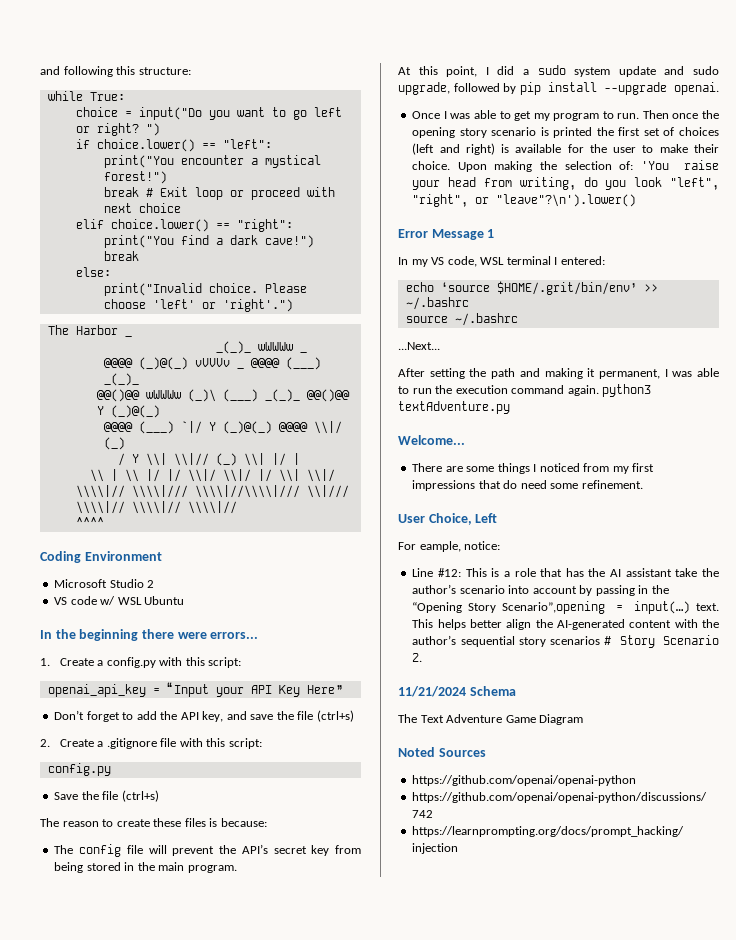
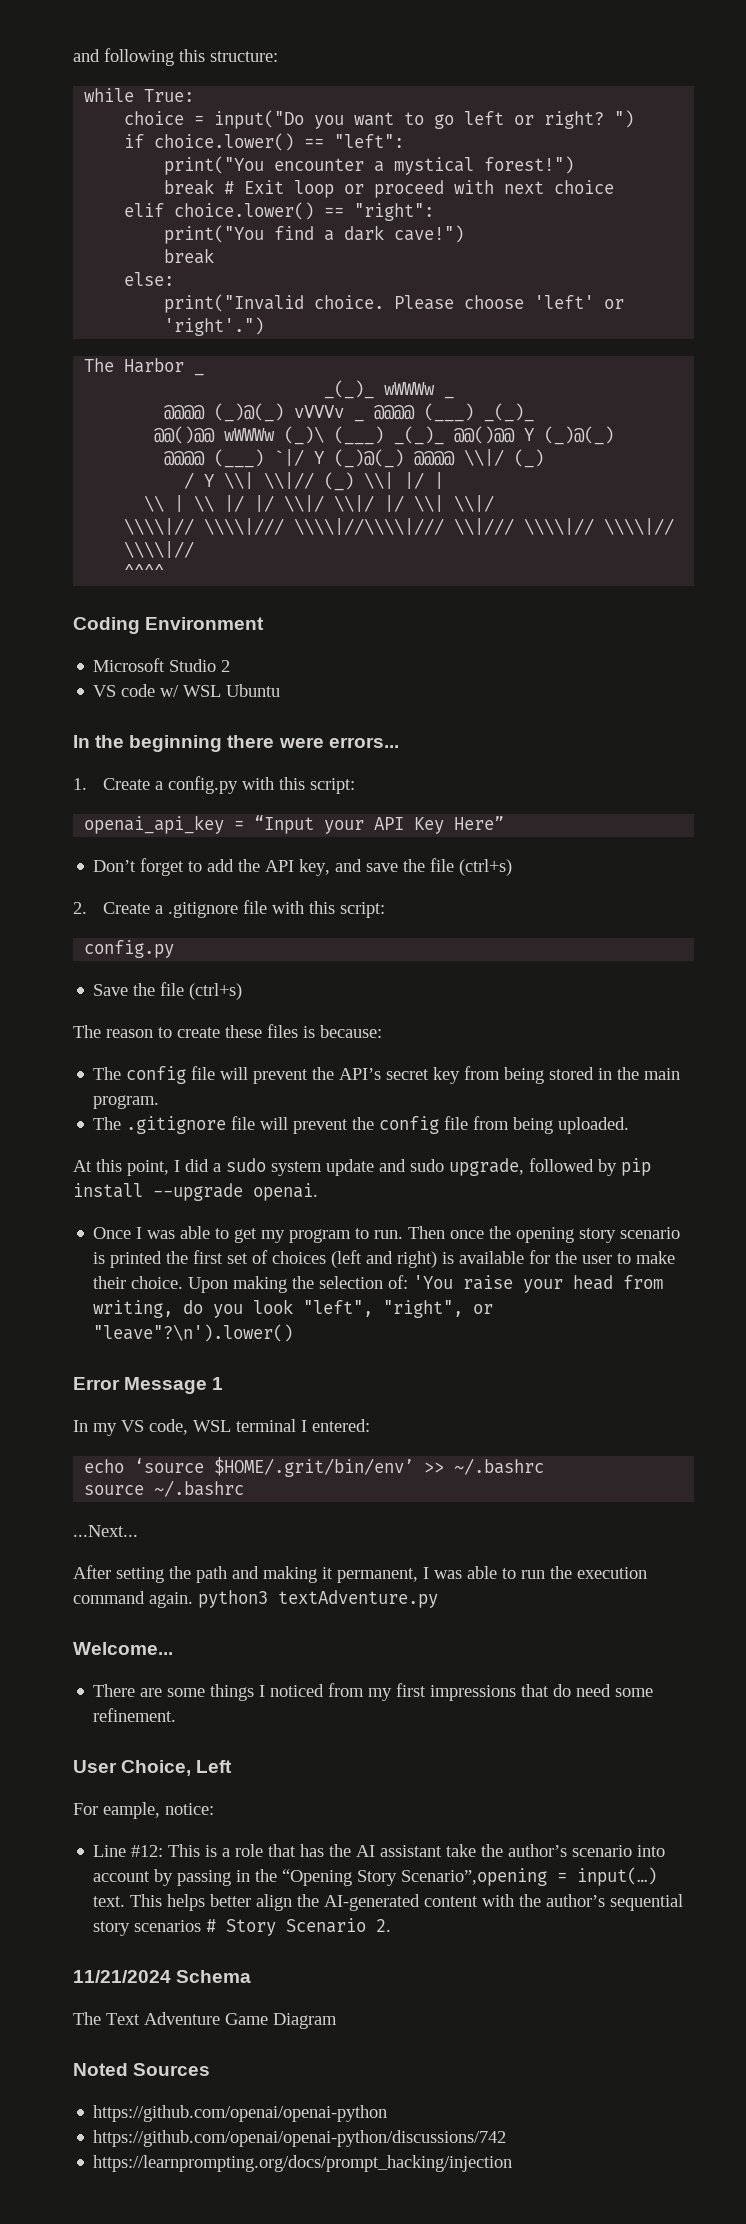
(237, 869) none -> [93,1116,630,1134] // The .gitignore file will prevent the config file from being uploaded.

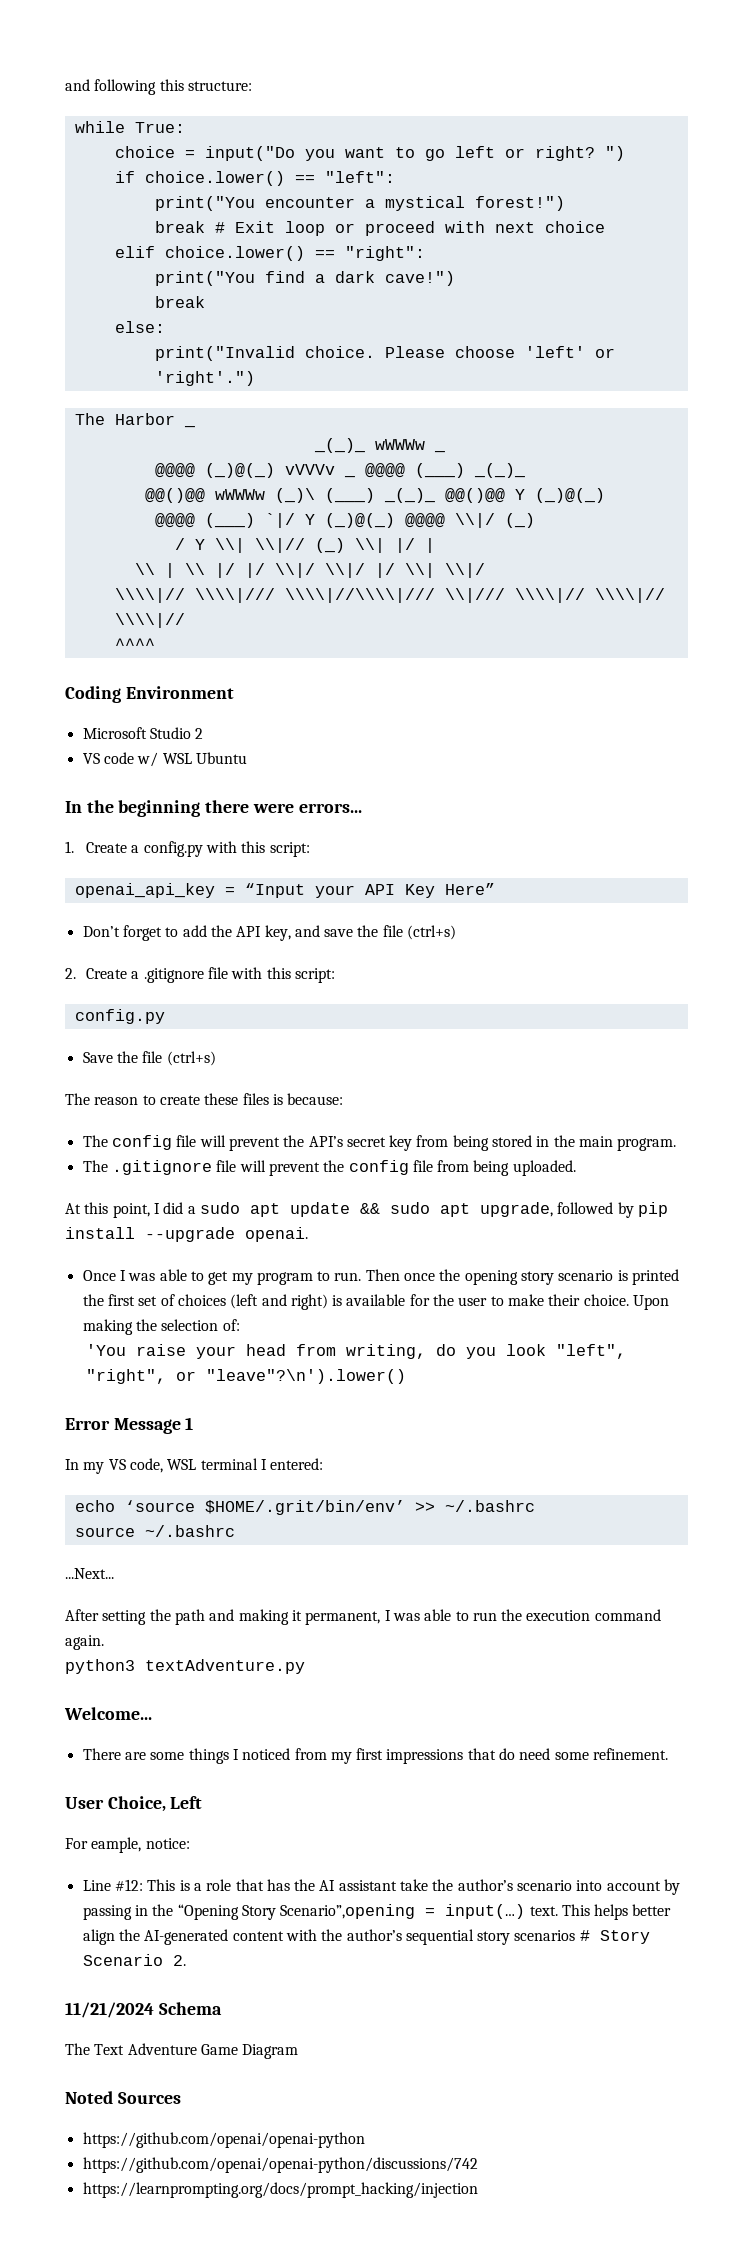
[271,1159,444,1176] system update and sudo -> [249,1202,470,1217] apt update && sudo apt
(409, 1282) none -> (240, 1325) //
(193, 1600) none -> (104, 1642) //

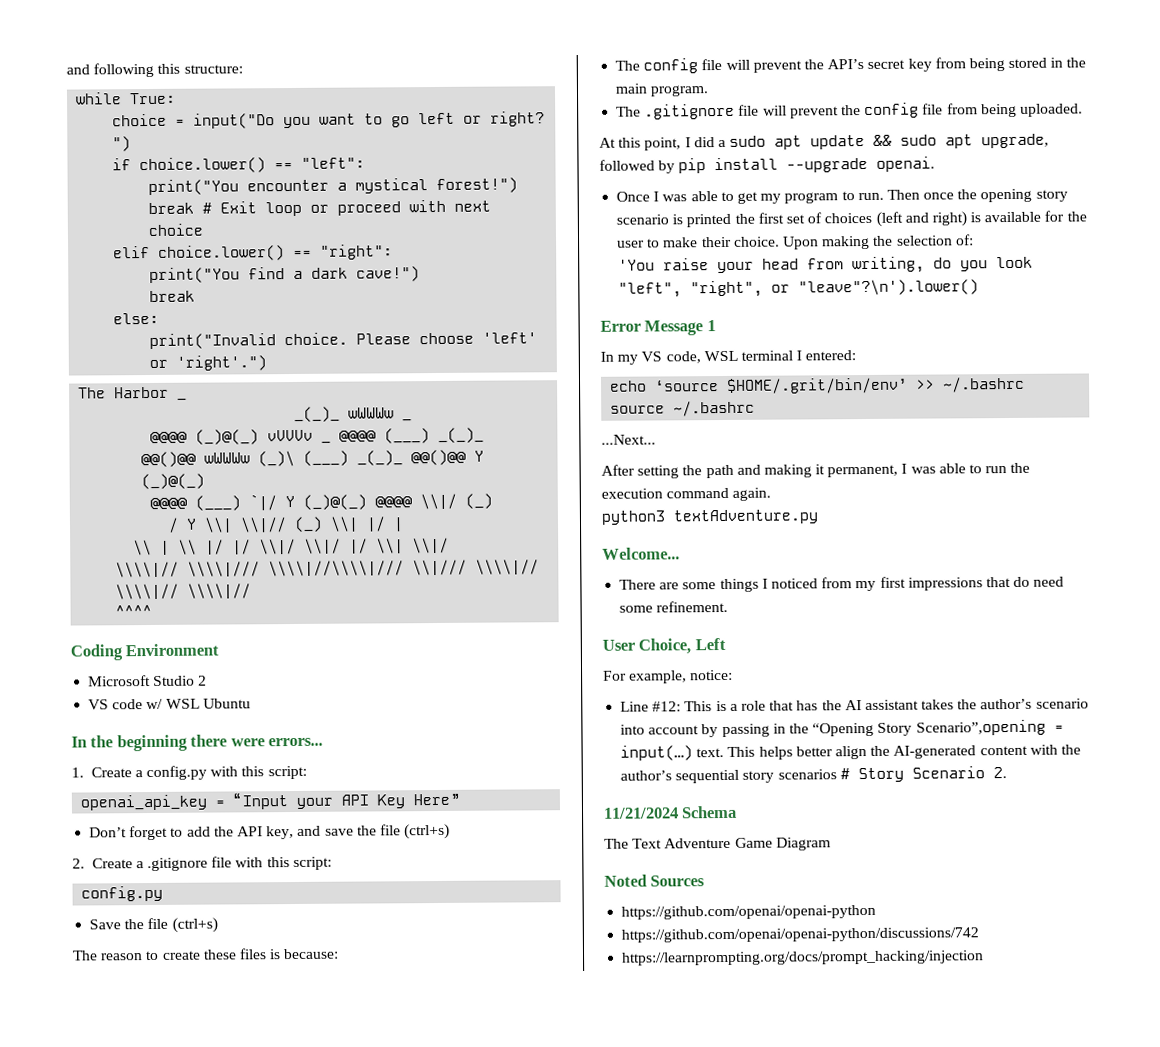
[91,1837,142,1853] eample, -> [629,670,688,684] example,
[400,1879,429,1891] take -> [921,699,955,710] takes

